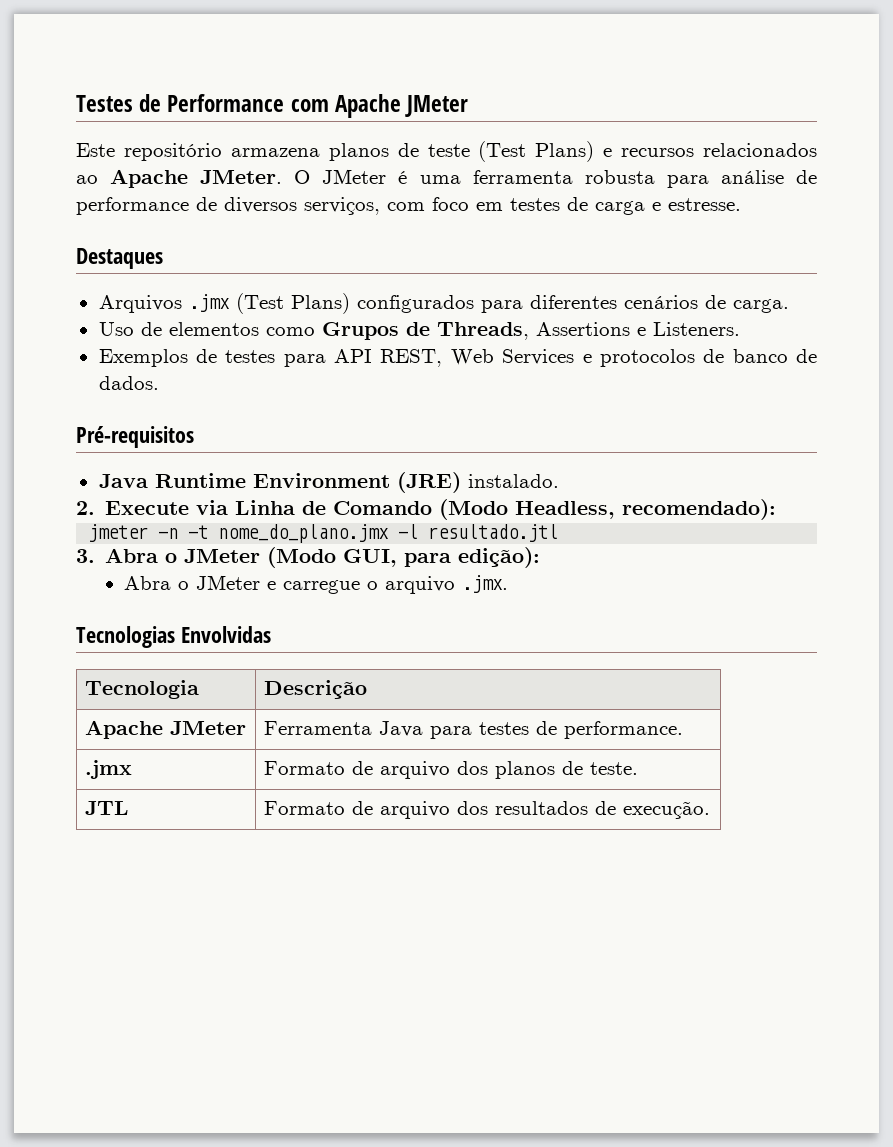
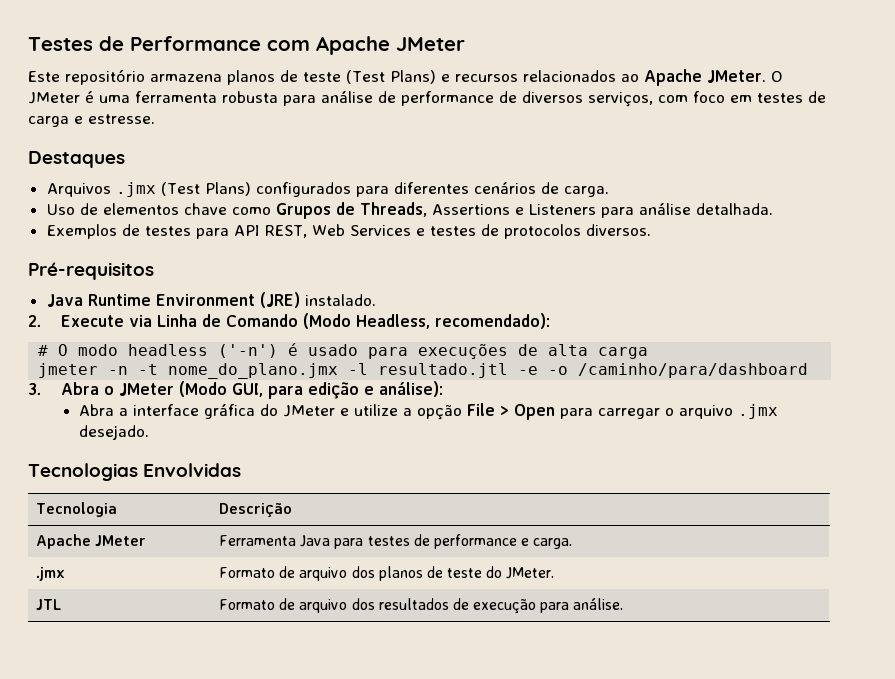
(259, 329) none -> [183,203,227,215] chave
[652,322,740,336] Listeners. -> [528,203,773,218] Listeners para análise detalhada.
[599,349,818,367] [98,376,159,390] protocolos de banco de dados. -> [429,224,651,239] testes de protocolos diversos.
(777, 509) none -> [38,343,649,359] // # O modo headless ('-n') é usado para execuções de alta carga
(559, 533) none -> [518,363,809,378] -e -o /caminho/para/dashboard
[458,547,541,568] [124,575,509,594] edição): // Abra o JMeter e carregue o arquivo .jmx. -> [307,381,443,399] [79,403,779,420] [79,425,150,440] edição e análise): // Abra a interface gráfica do JMeter e utilize a opção File > Open para carregar o arquivo .jmx desejado.
[563,721,683,739] performance. -> [433,534,573,549] performance e carga.
[589,762,638,775] teste. -> [447,566,555,579] teste do JMeter.
[622,801,710,819] execução. -> [473,598,624,614] execução para análise.

